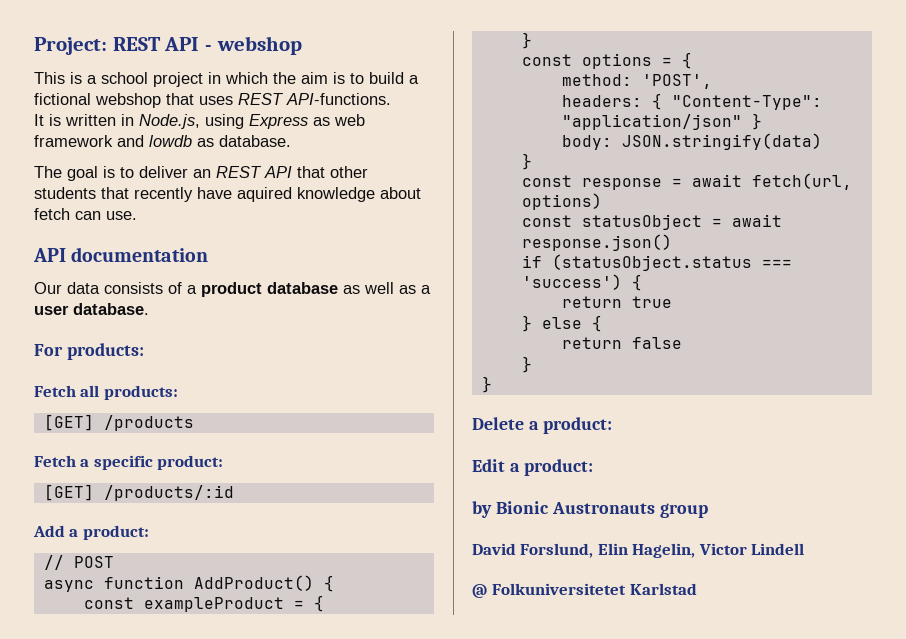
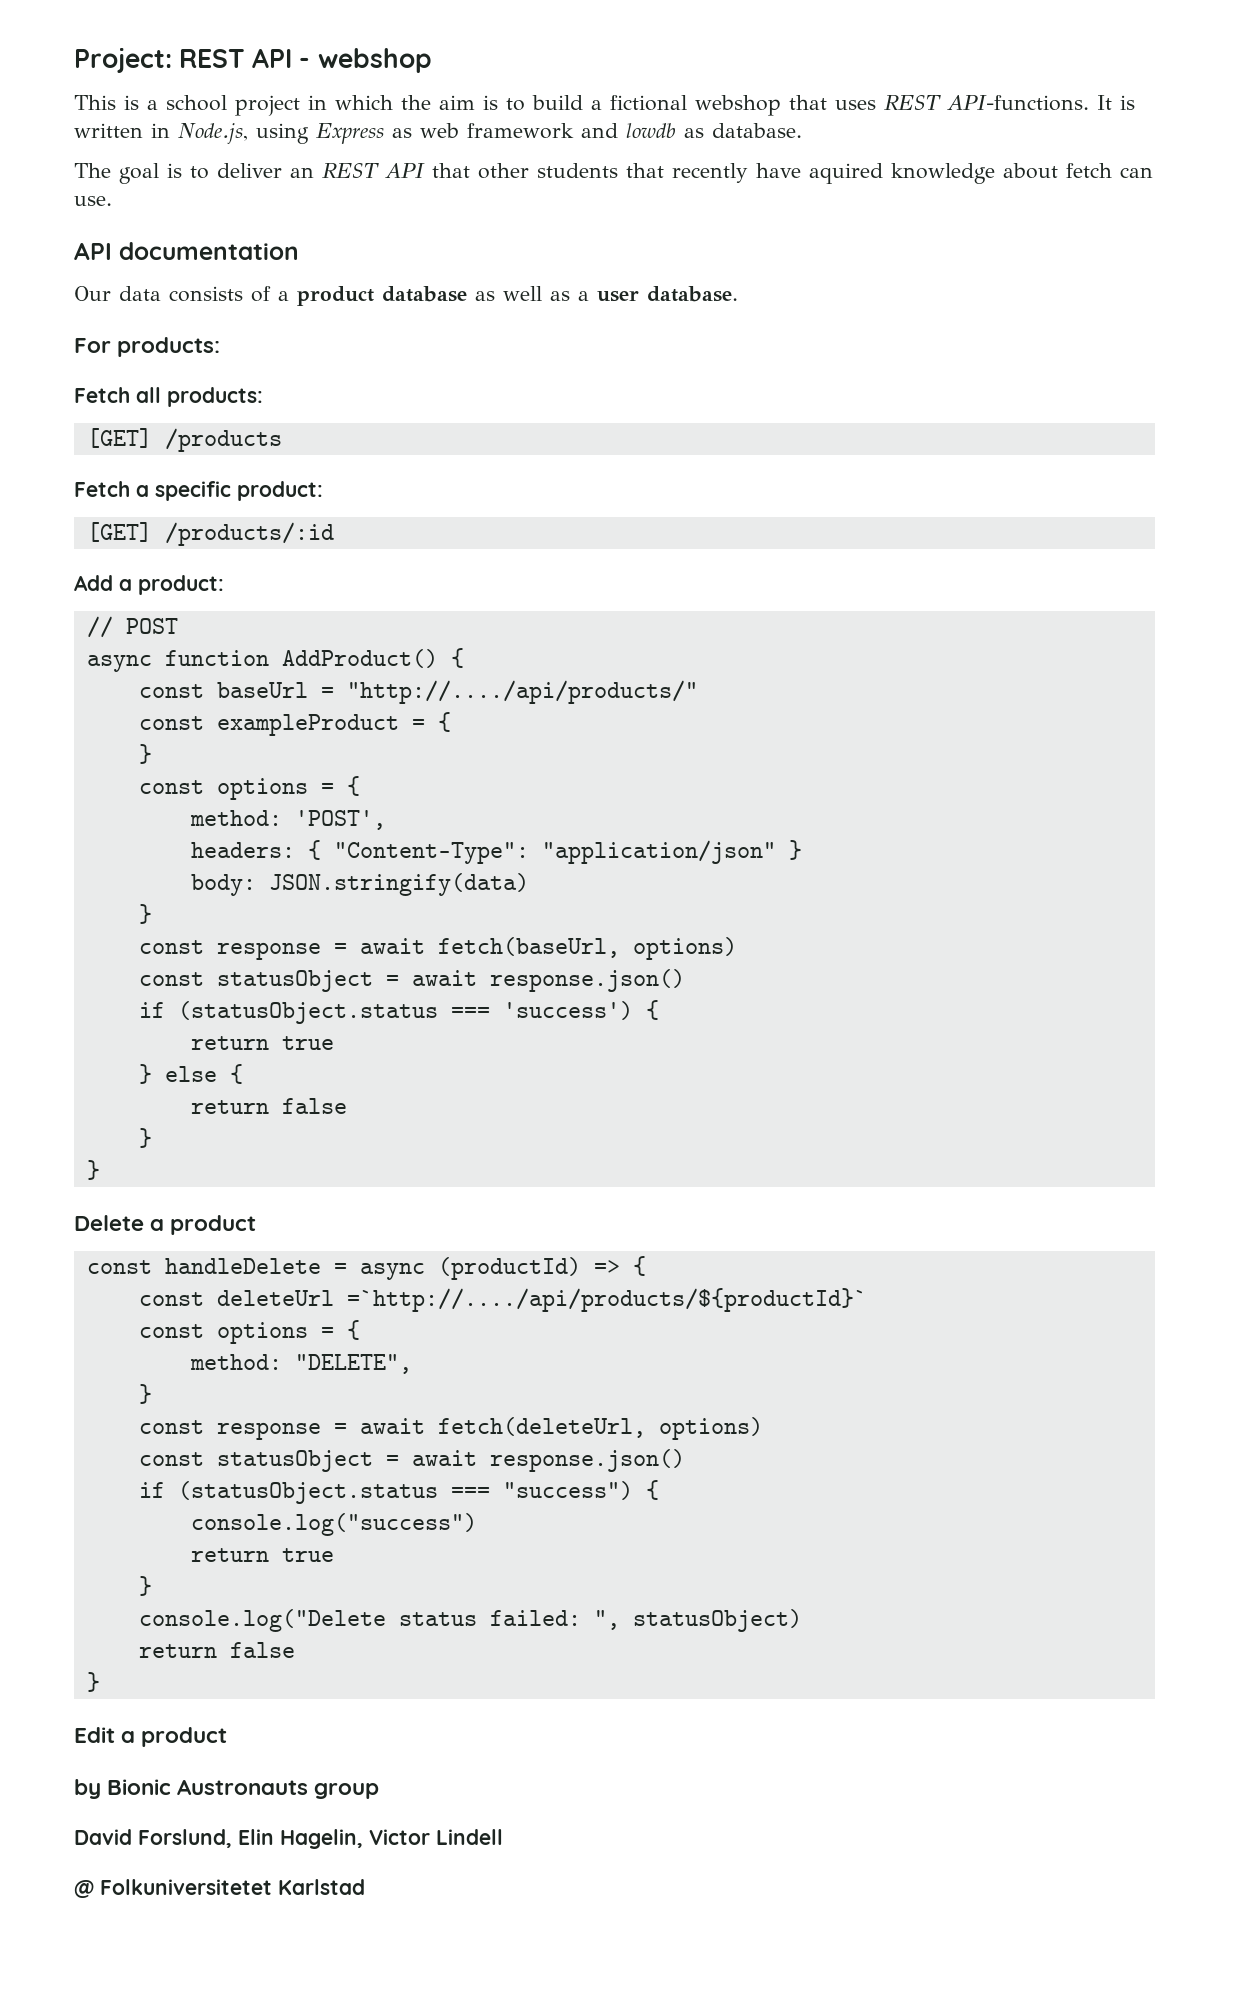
(391, 99) // -> (1089, 103) none
(334, 583) none -> [138,680,698,704] // const baseUrl = "http://..../api/products/"
[751,173,852,190] fetch(url, -> [437,937,620,958] fetch(baseUrl,
[542,417,612,434] product: -> [170,1215,257,1235] [86,1256,646,1280] [138,1288,867,1312] [138,1320,360,1344] [189,1354,412,1374] [138,1384,152,1404] [138,1417,763,1440] [138,1449,685,1472] [138,1480,659,1504] [190,1513,477,1536] [190,1548,334,1562] [138,1576,152,1596] [138,1609,802,1632] [138,1642,295,1658] [86,1672,100,1692] product // const handleDelete = async (productId) => { // const deleteUrl =`http://..../api/products/${productId}` // const options = { // method: "DELETE", // } // const response = await fetch(deleteUrl, options) // const statusObject = await response.json() // if (statusObject.status === "success") { // console.log("success") // return true // } // console.log("Delete status failed: ", statusObject) // return false // }
[523,459,593,476] product: -> [141,1727,228,1747] product

